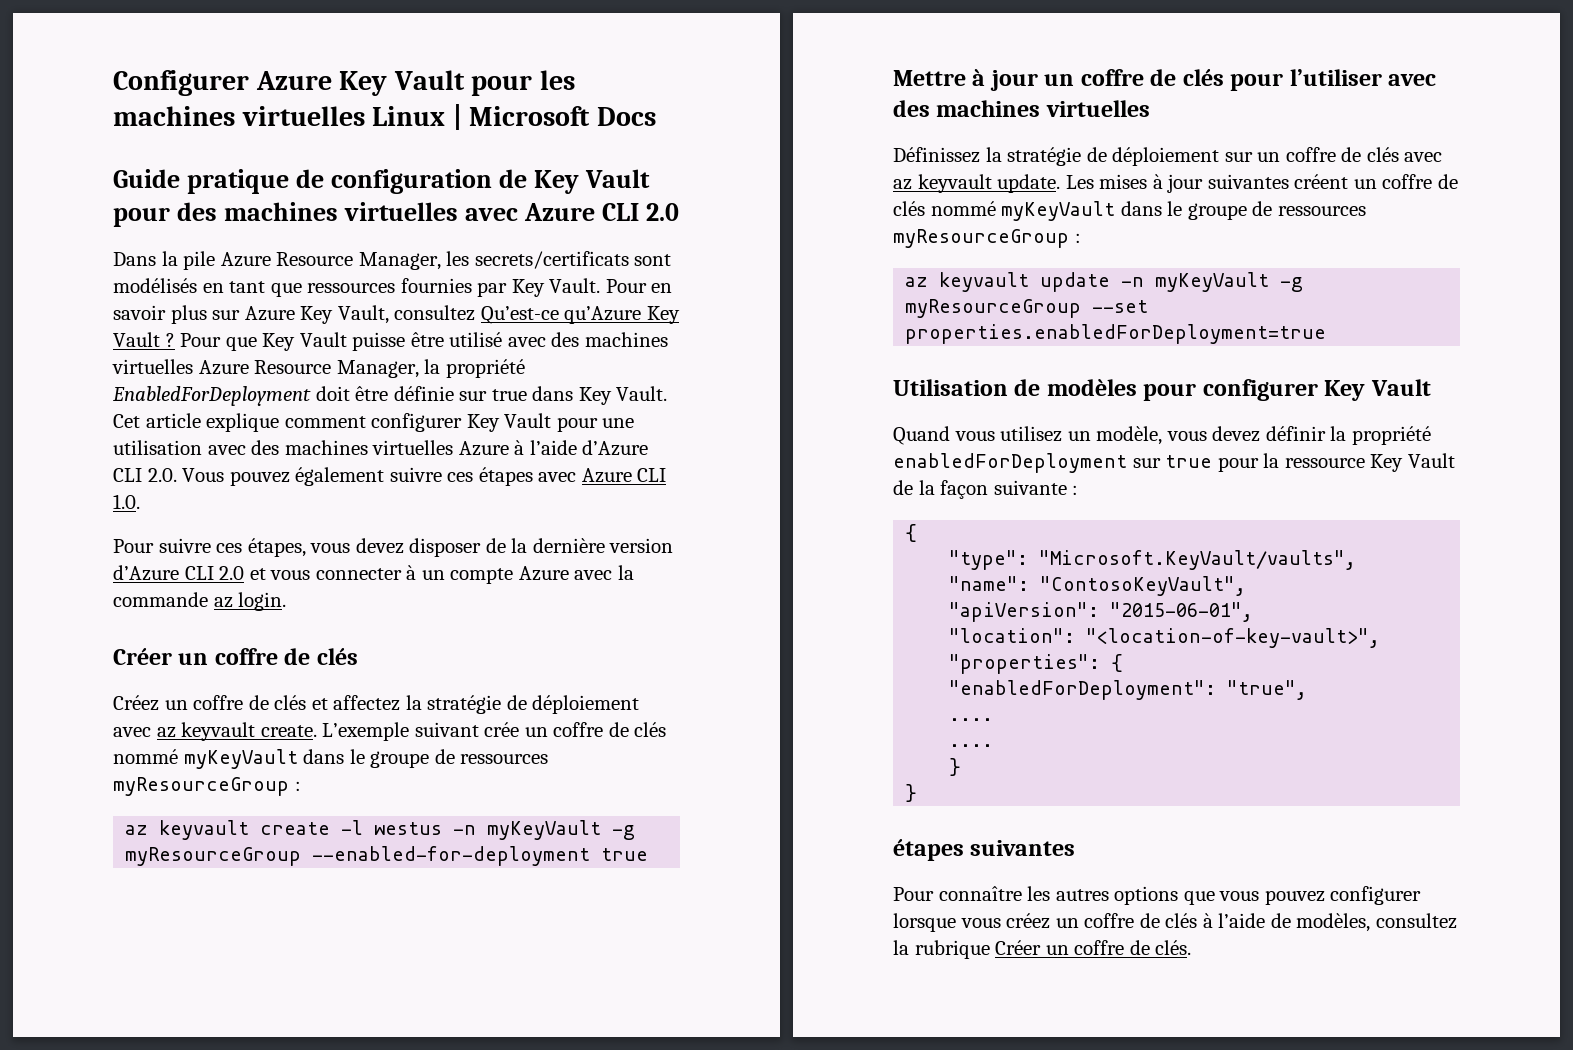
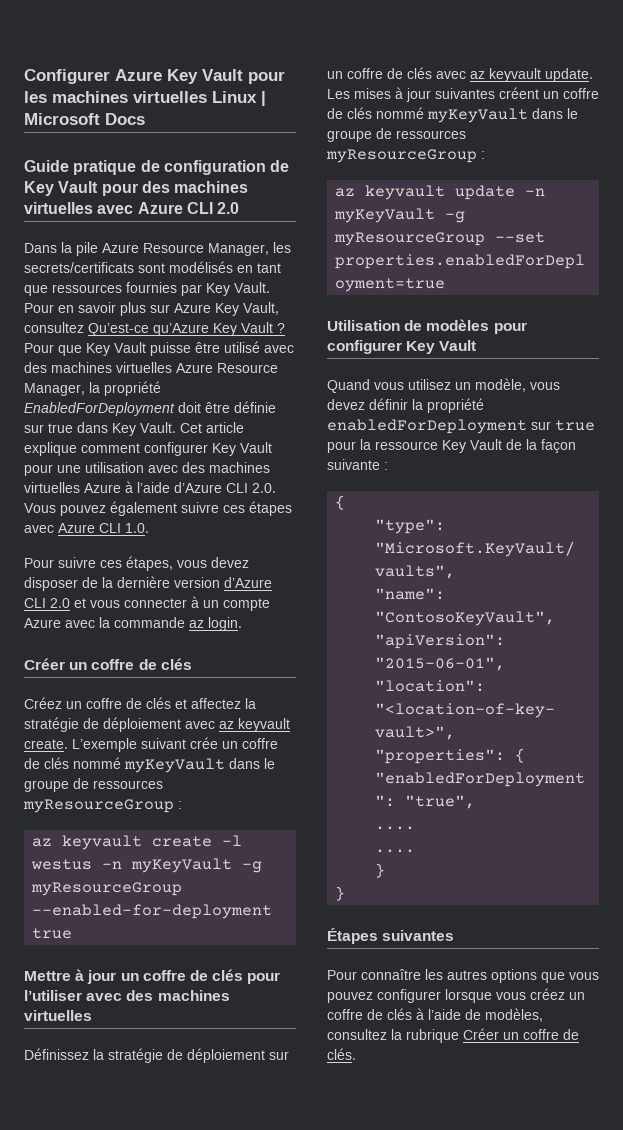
[893,839,964,861] étapes -> [327,928,378,944] Étapes

